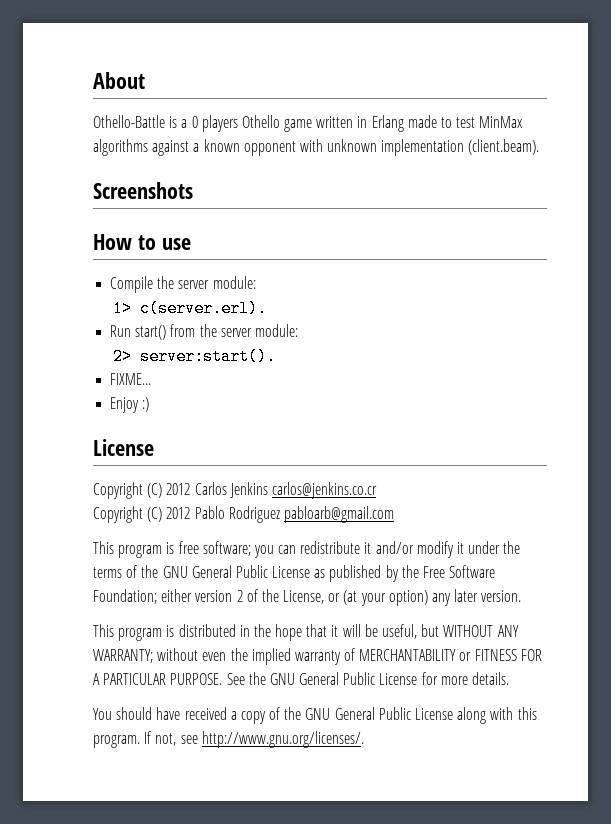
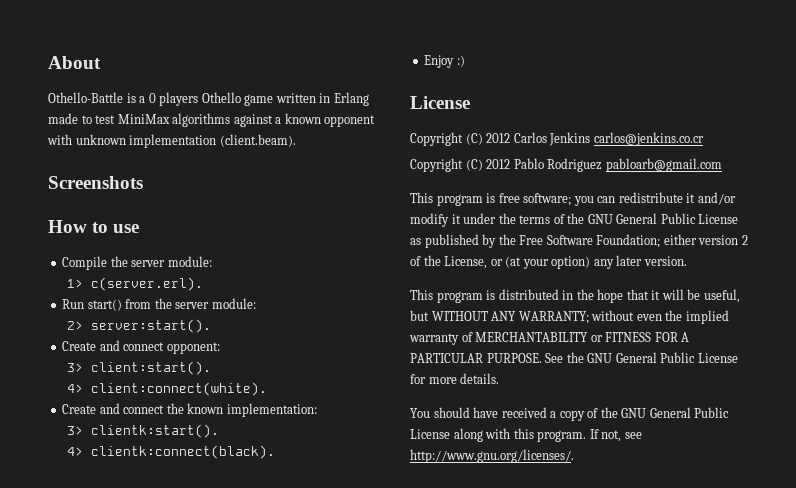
[479,116,524,128] MinMax -> [117,114,170,124] MiniMax
[110,373,152,385] FIXME... -> [62,340,220,354] [66,361,211,375] [66,382,267,396] [62,403,317,417] [66,424,219,438] [66,445,275,459] Create and connect opponent: // 3> client:start(). // 4> client:connect(white). // Create and connect the known implementation: // 3> clientk:start(). // 4> clientk:connect(black).

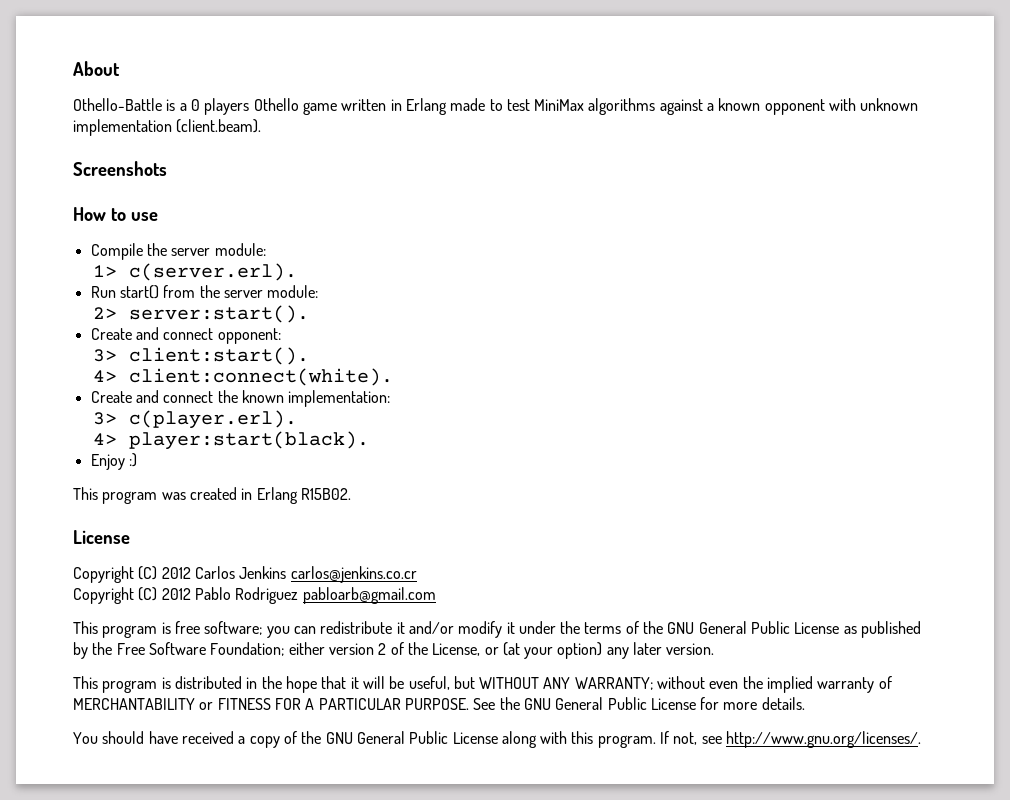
[90,424,219,438] [66,445,275,459] clientk:start(). // 4> clientk:connect(black). -> [128,410,297,429] [92,431,369,450] c(player.erl). // 4> player:start(black).
(465, 61) none -> [73,487,351,504] // This program was created in Erlang R15B02.

